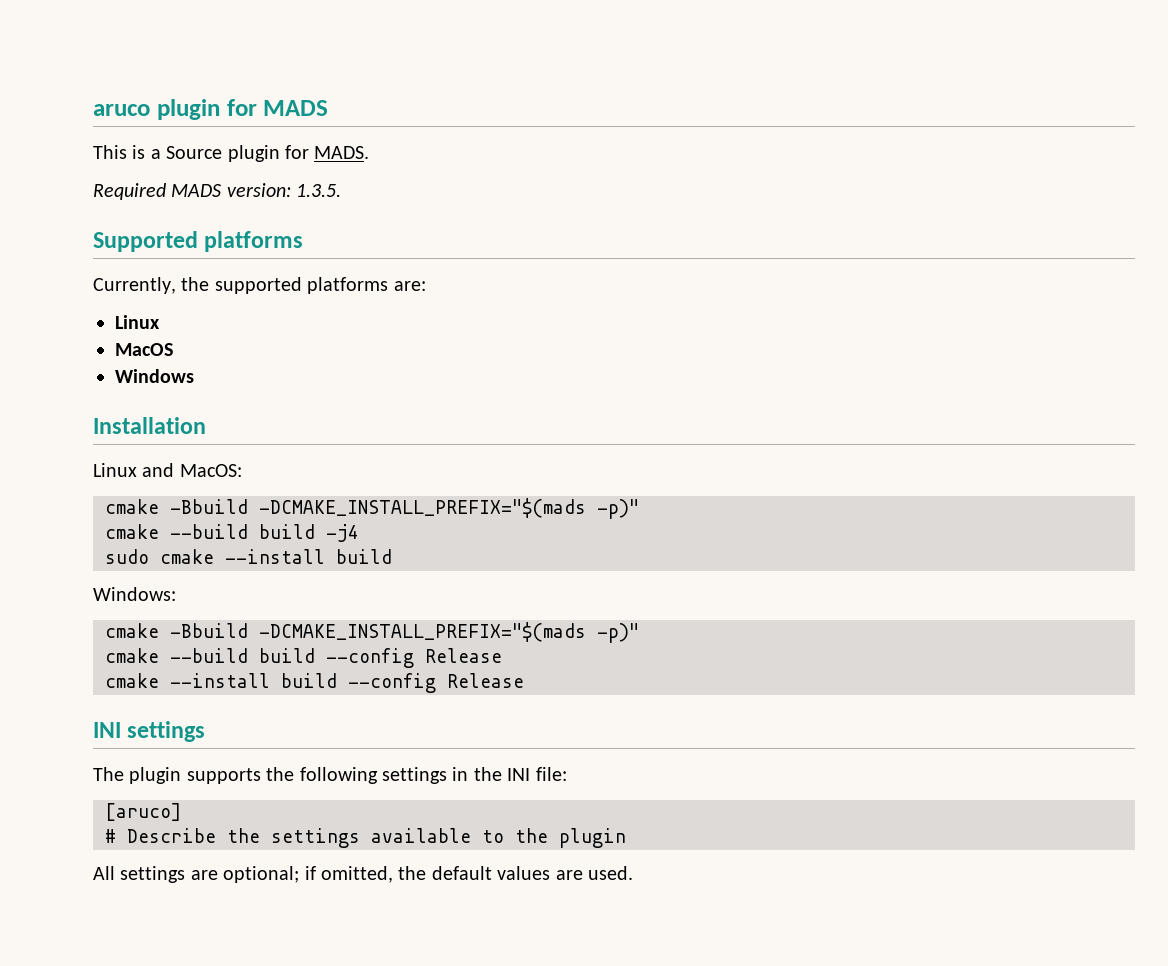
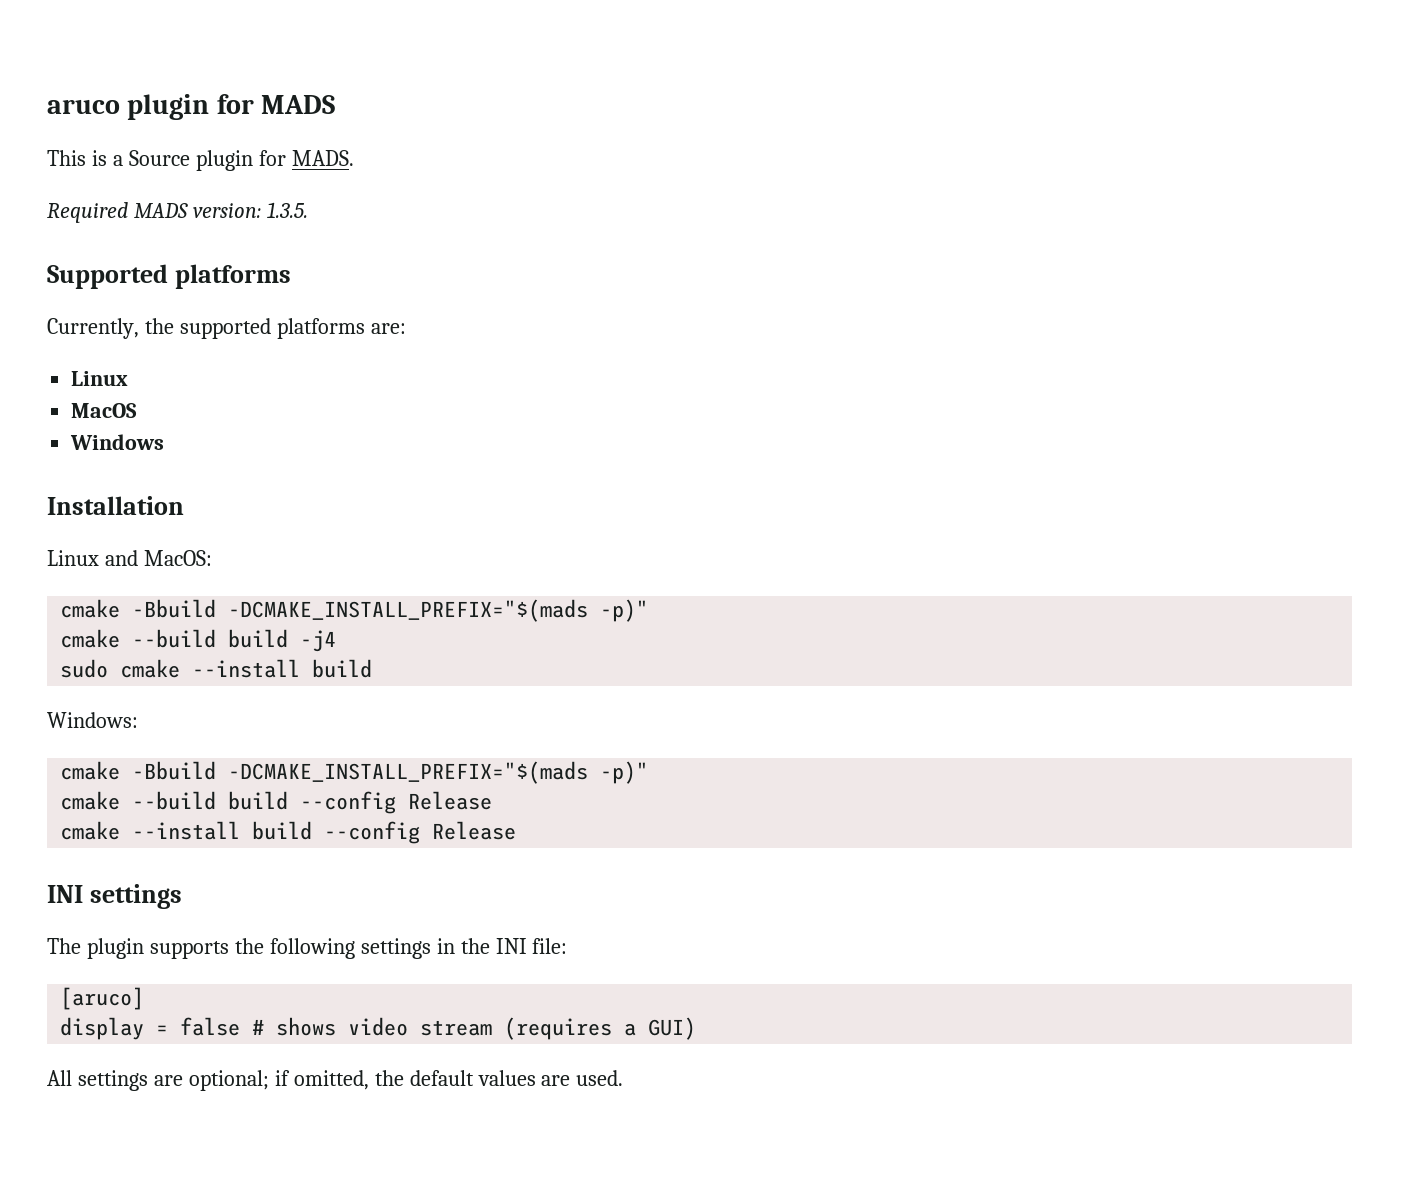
[105,828,626,848] # Describe the settings available to the plugin -> [60,1017,697,1040] display = false # shows video stream (requires a GUI)

